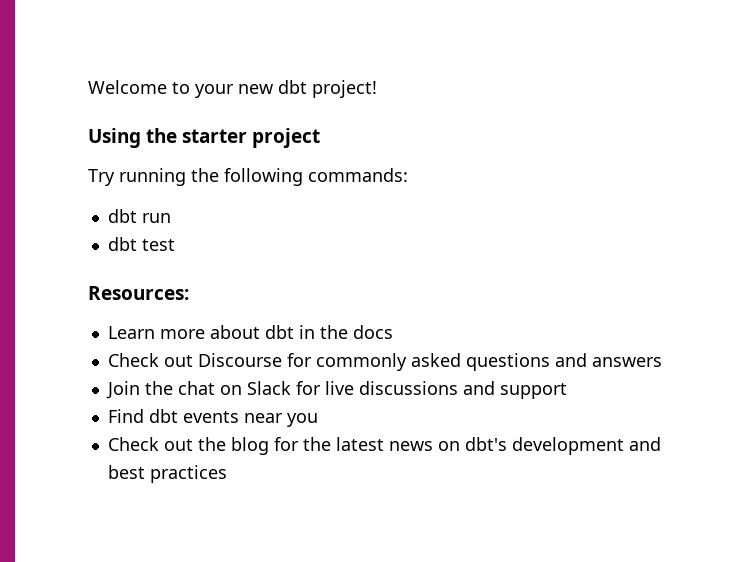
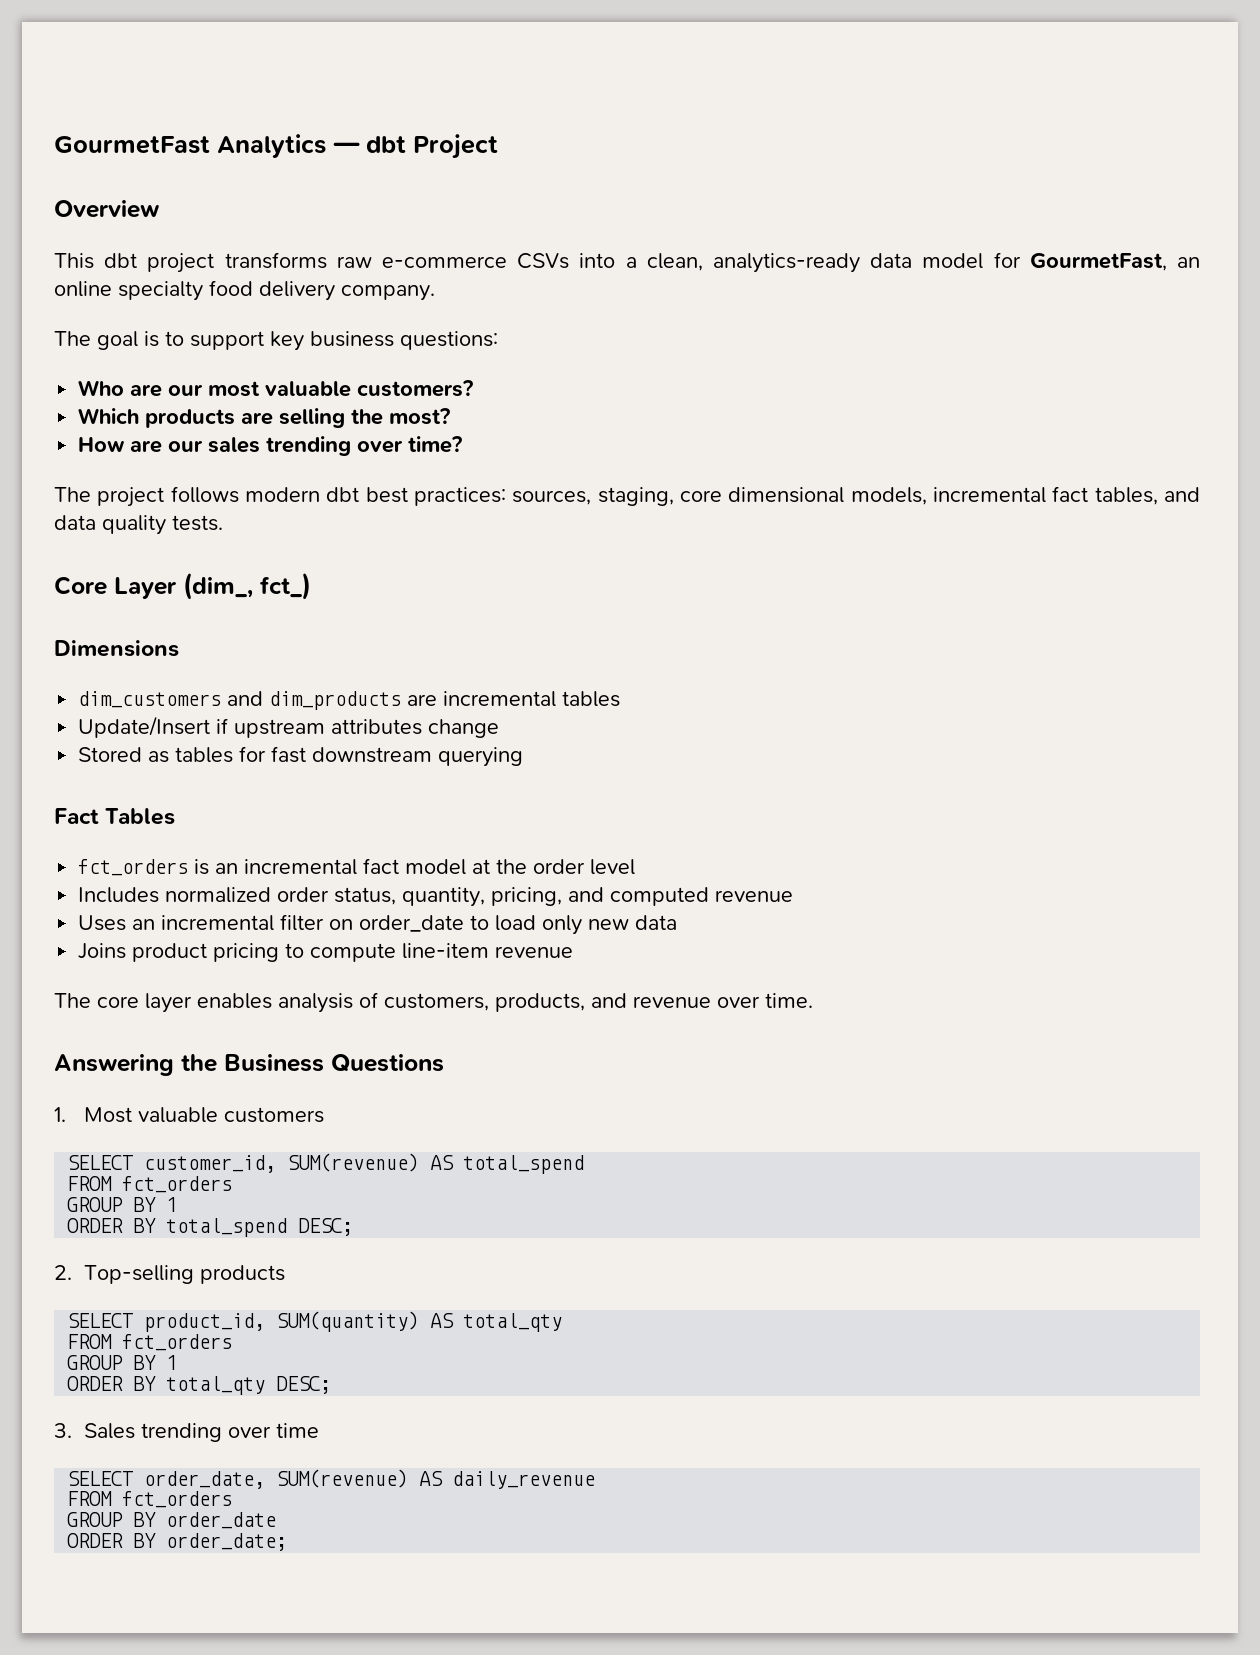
[88,80,377,98] [88,128,321,148] [88,168,408,186] [107,209,171,223] [107,237,175,251] [88,286,189,300] [107,325,393,339] [107,353,662,371] [105,381,567,399] [107,409,318,427] [107,437,661,455] [107,465,227,483] Welcome to your new dbt project! // Using the starter project // Try running the following commands: // dbt run // dbt test // Resources: // Learn more about dbt in the docs // Check out Discourse for commonly asked questions and answers // Join the chat on Slack for live discussions and support // Find dbt events near you // Check out the blog for the latest news on dbt's development and best practices -> [54,134,498,159] [54,200,159,218] [54,252,1201,273] [54,280,435,301] [54,331,498,351] [78,380,474,397] [78,408,451,428] [78,436,463,456] [54,486,1200,507] [54,515,223,535] [54,572,311,600] [54,640,179,657] [78,691,621,710] [78,716,500,738] [78,746,524,767] [54,808,176,825] [78,858,636,876] [78,887,794,907] [78,914,678,935] [78,943,574,962] [54,992,813,1013] [54,1054,444,1076] [54,1107,325,1123] [67,1153,585,1174] [67,1176,233,1193] [67,1197,178,1212] [67,1218,354,1237] [54,1265,286,1284] [67,1311,563,1332] [67,1334,233,1351] [67,1355,178,1370] [67,1376,332,1395] [54,1423,320,1442] [67,1469,596,1489] [67,1491,233,1508] [67,1512,277,1529] [67,1533,288,1551] GourmetFast Analytics — dbt Project // Overview // This dbt project transforms raw e-commerce CSVs into a clean, analytics-ready data model for GourmetFast, an online specialty food delivery company. // The goal is to support key business questions: // Who are our most valuable customers? // Which products are selling the most? // How are our sales trending over time? // The project follows modern dbt best practices: sources, staging, core dimensional models, incremental fact tables, and data quality tests. // Core Layer (dim_, fct_) // Dimensions // dim_customers and dim_products are incremental tables // Update/Insert if upstream attributes change // Stored as tables for fast downstream querying // Fact Tables // fct_orders is an incremental fact model at the order level // Includes normalized order status, quantity, pricing, and computed revenue // Uses an incremental filter on order_date to load only new data // Joins product pricing to compute line-item revenue // The core layer enables analysis of customers, products, and revenue over time. // Answering the Business Questions // 1. Most valuable customers // SELECT customer_id, SUM(revenue) AS total_spend // FROM fct_orders // GROUP BY 1 // ORDER BY total_spend DESC; // 2. Top-selling products // SELECT product_id, SUM(quantity) AS total_qty // FROM fct_orders // GROUP BY 1 // ORDER BY total_qty DESC; // 3. Sales trending over time // SELECT order_date, SUM(revenue) AS daily_revenue // FROM fct_orders // GROUP BY order_date // ORDER BY order_date;

